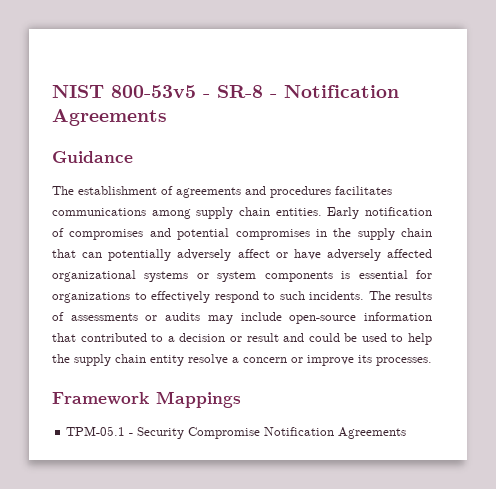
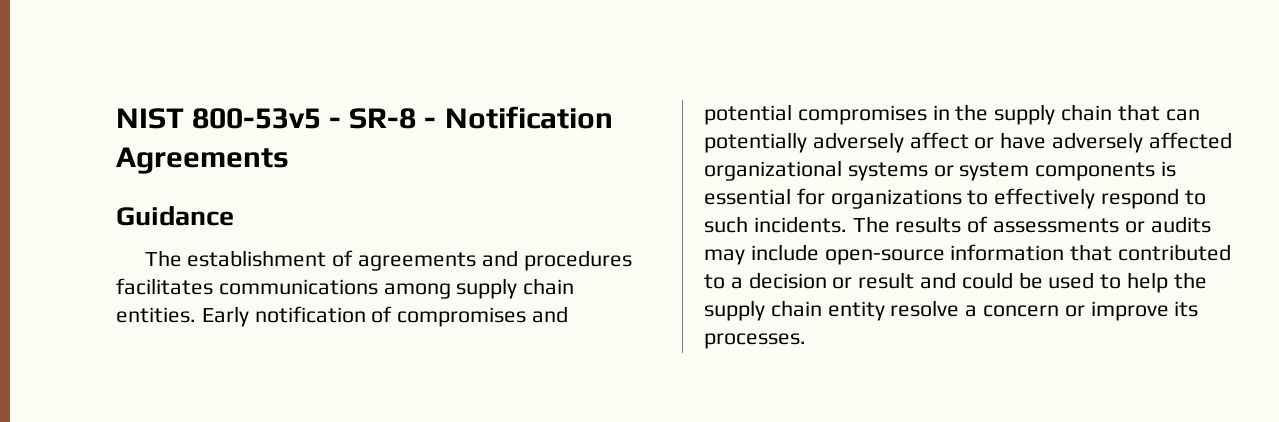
[52,391,241,408] [66,426,407,439] // Framework Mappings // TPM-05.1 - Security Compromise Notification Agreements -> (806, 341) none

